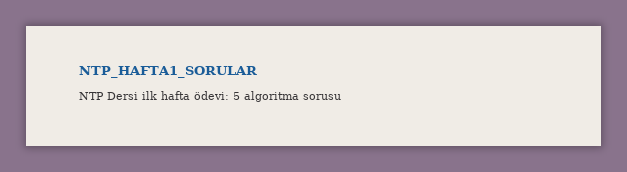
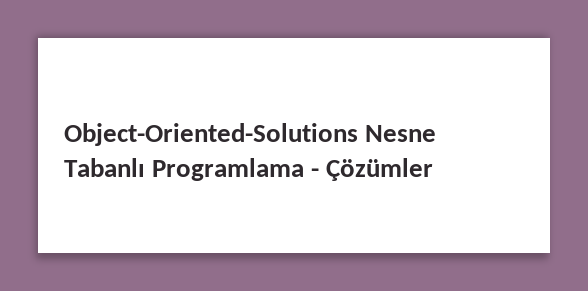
[79,66,257,78] [79,91,341,102] NTP_HAFTA1_SORULAR // NTP Dersi ilk hafta ödevi: 5 algoritma sorusu -> [64,123,437,146] [64,158,434,181] Object-Oriented-Solutions Nesne Tabanlı Programlama - Çözümler

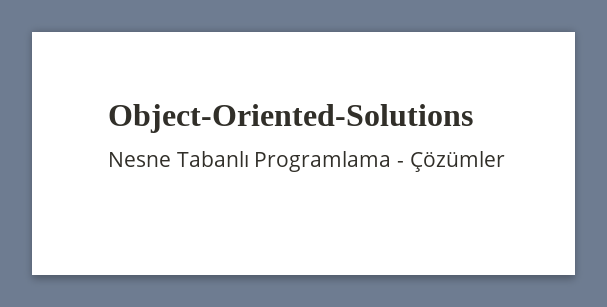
(358, 134) none -> (473, 118) //

